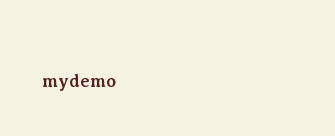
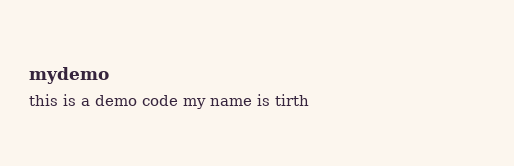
(116, 82) none -> [29,94,309,109] // this is a demo code my name is tirth

